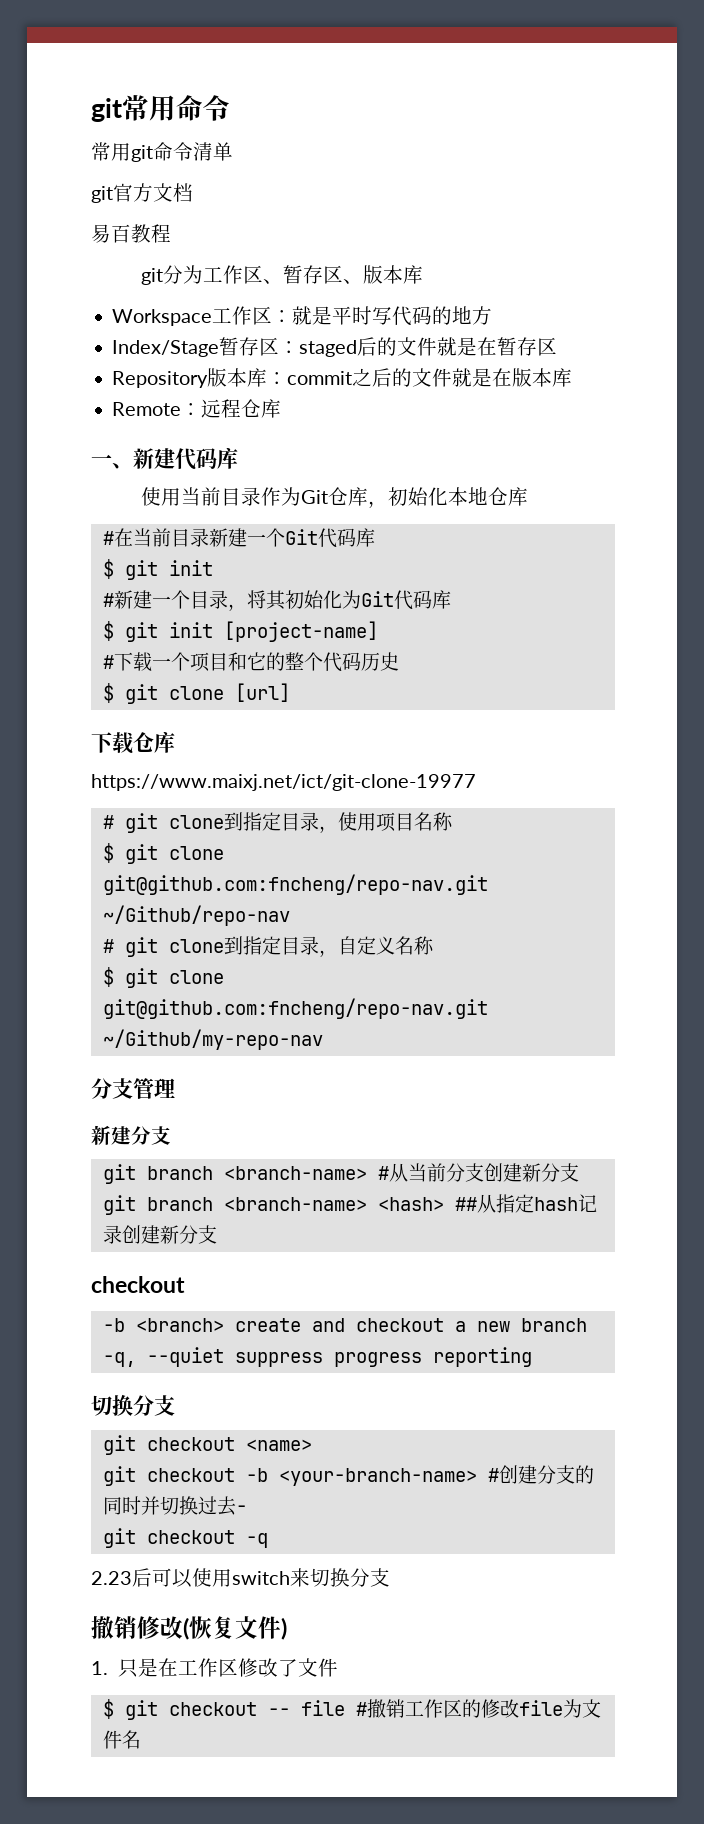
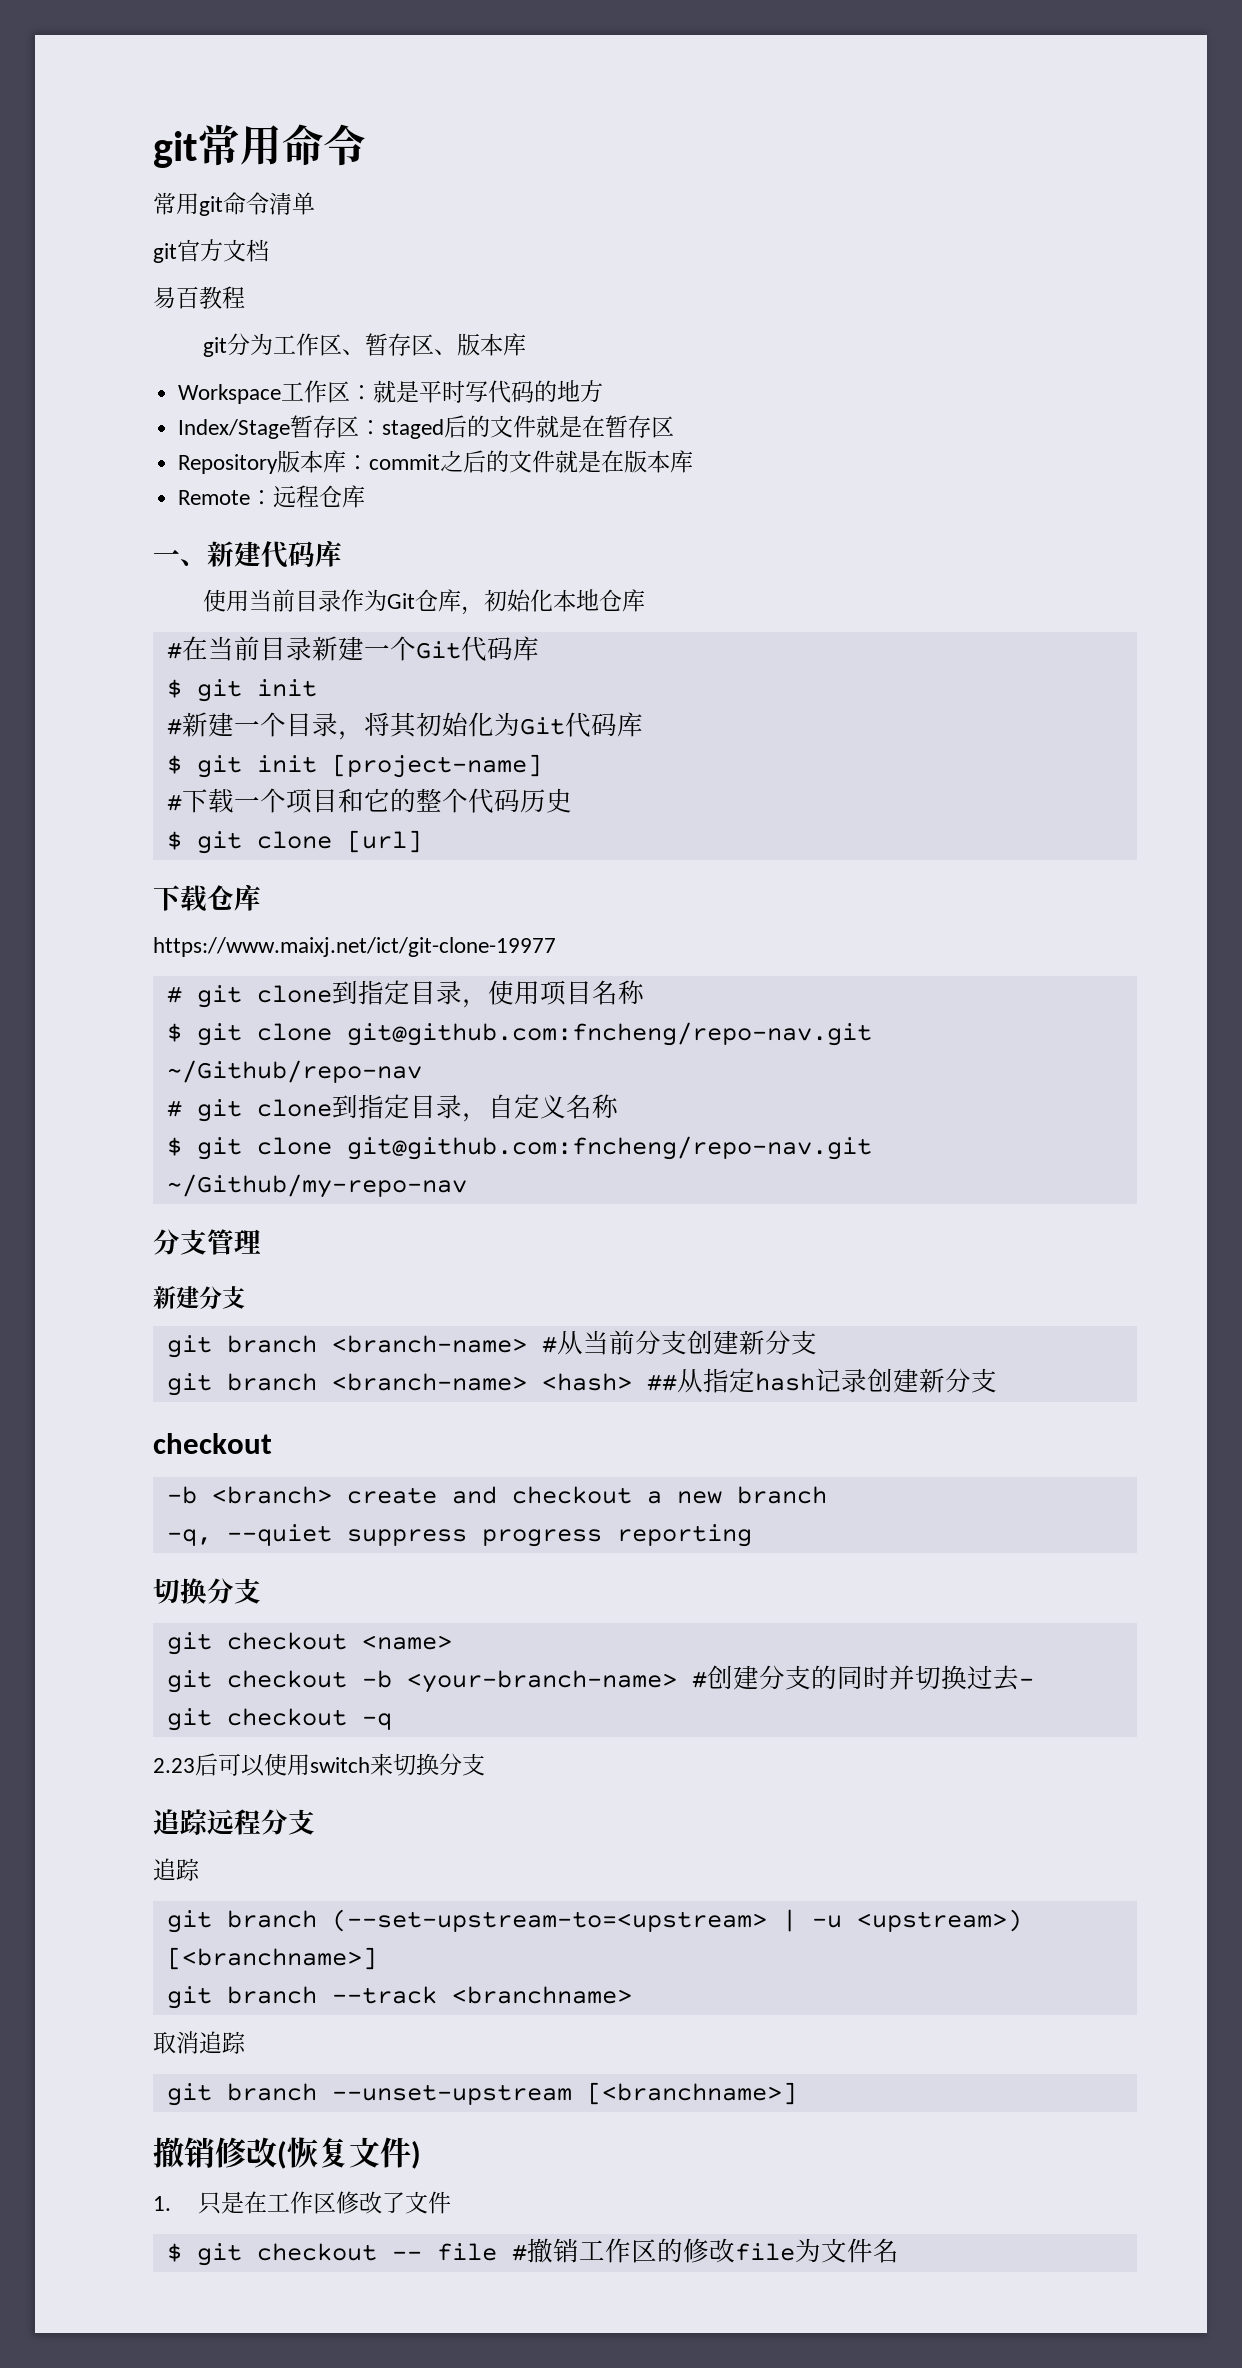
(390, 1577) none -> [153,1809,315,1835] [153,1858,200,1881] [166,1909,1022,1933] [166,1947,377,1970] [166,1986,632,2009] [153,2031,246,2054] [166,2082,797,2106] // 追踪远程分支 // 追踪 // git branch (--set-upstream-to=<upstream> | -u <upstream>) [<branchname>] // git branch --track <branchname> // 取消追踪 // git branch --unset-upstream [<branchname>]

